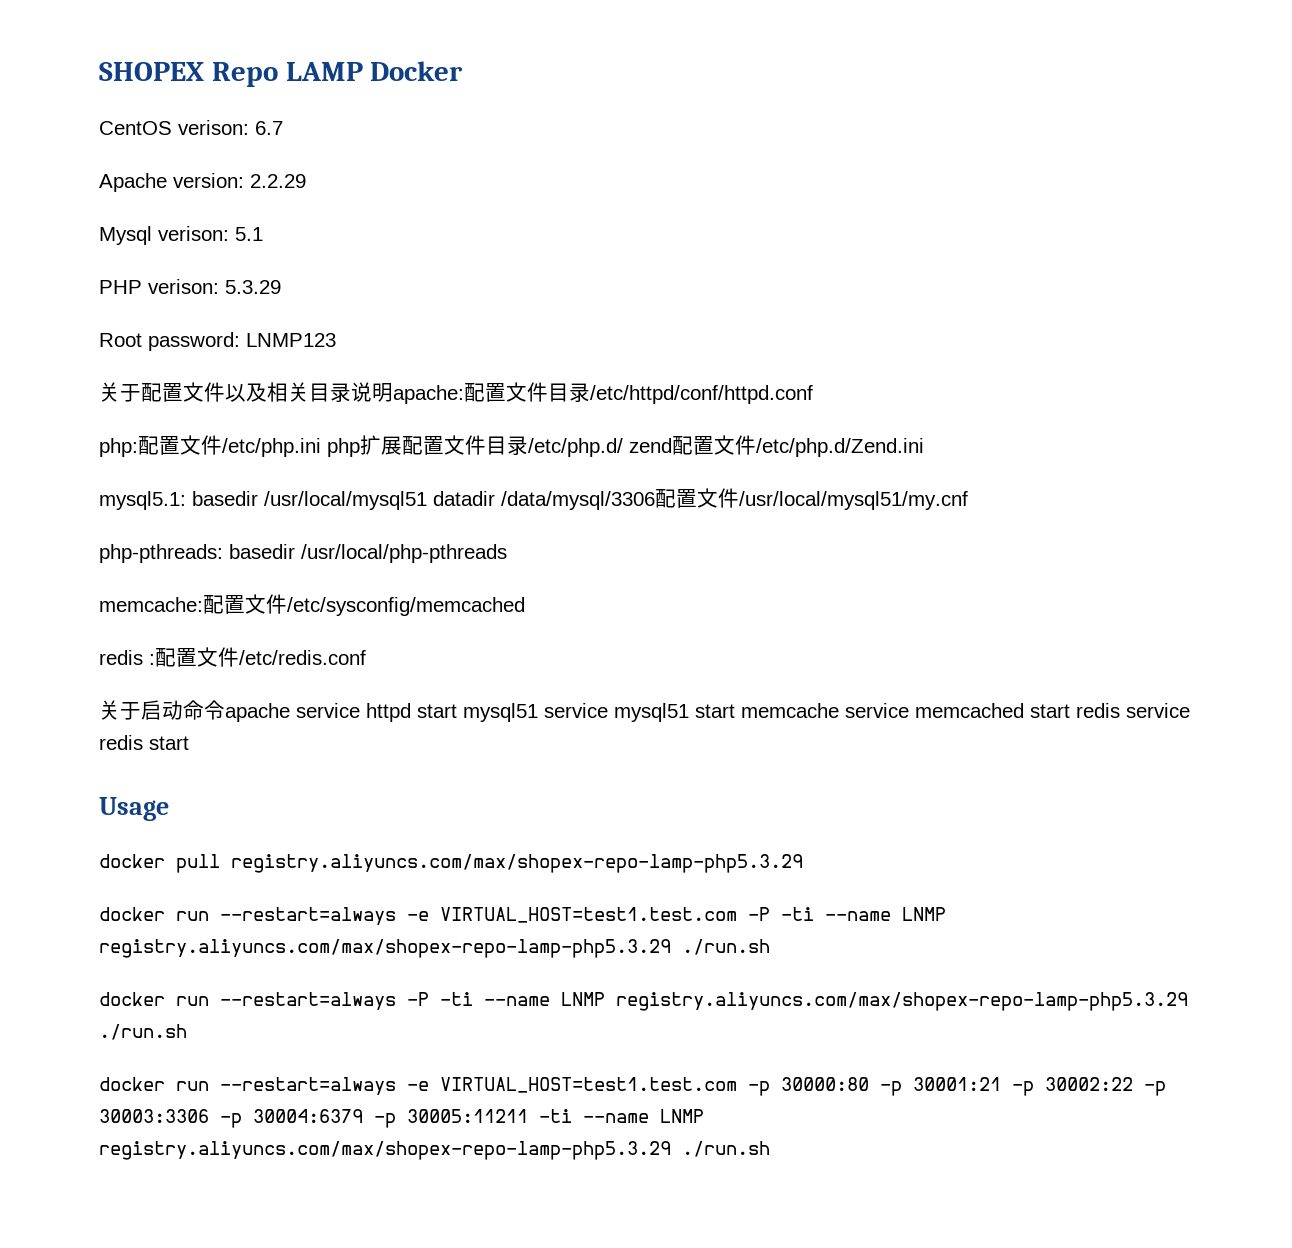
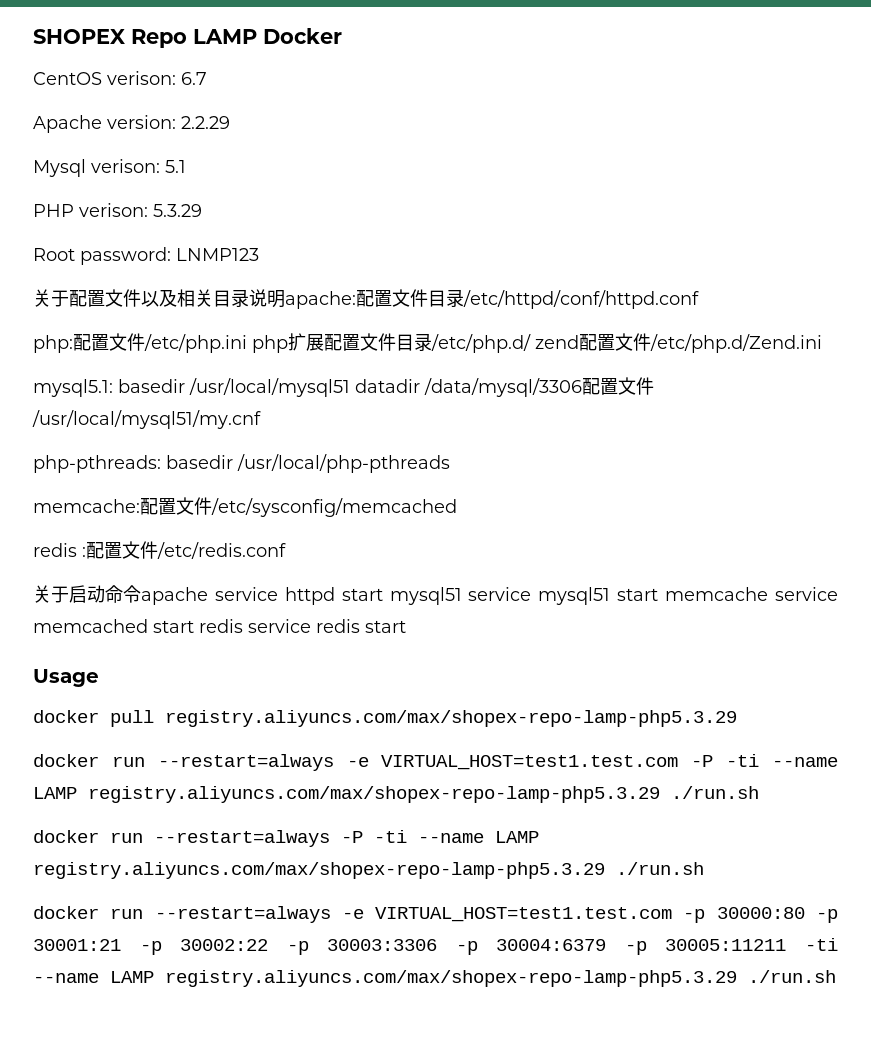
[902,907,946,921] LNMP -> [33,787,77,799] LAMP
[561,992,605,1006] LNMP -> [495,831,539,843] LAMP
[660,1109,704,1123] LNMP -> [110,971,154,983] LAMP

